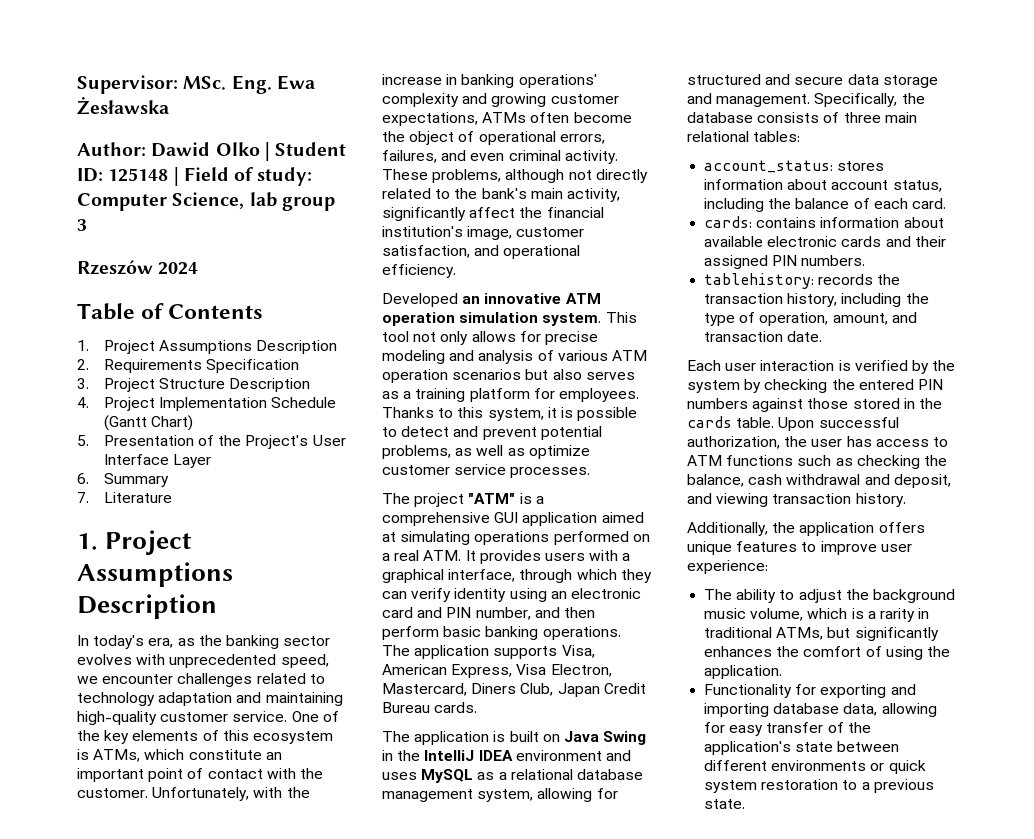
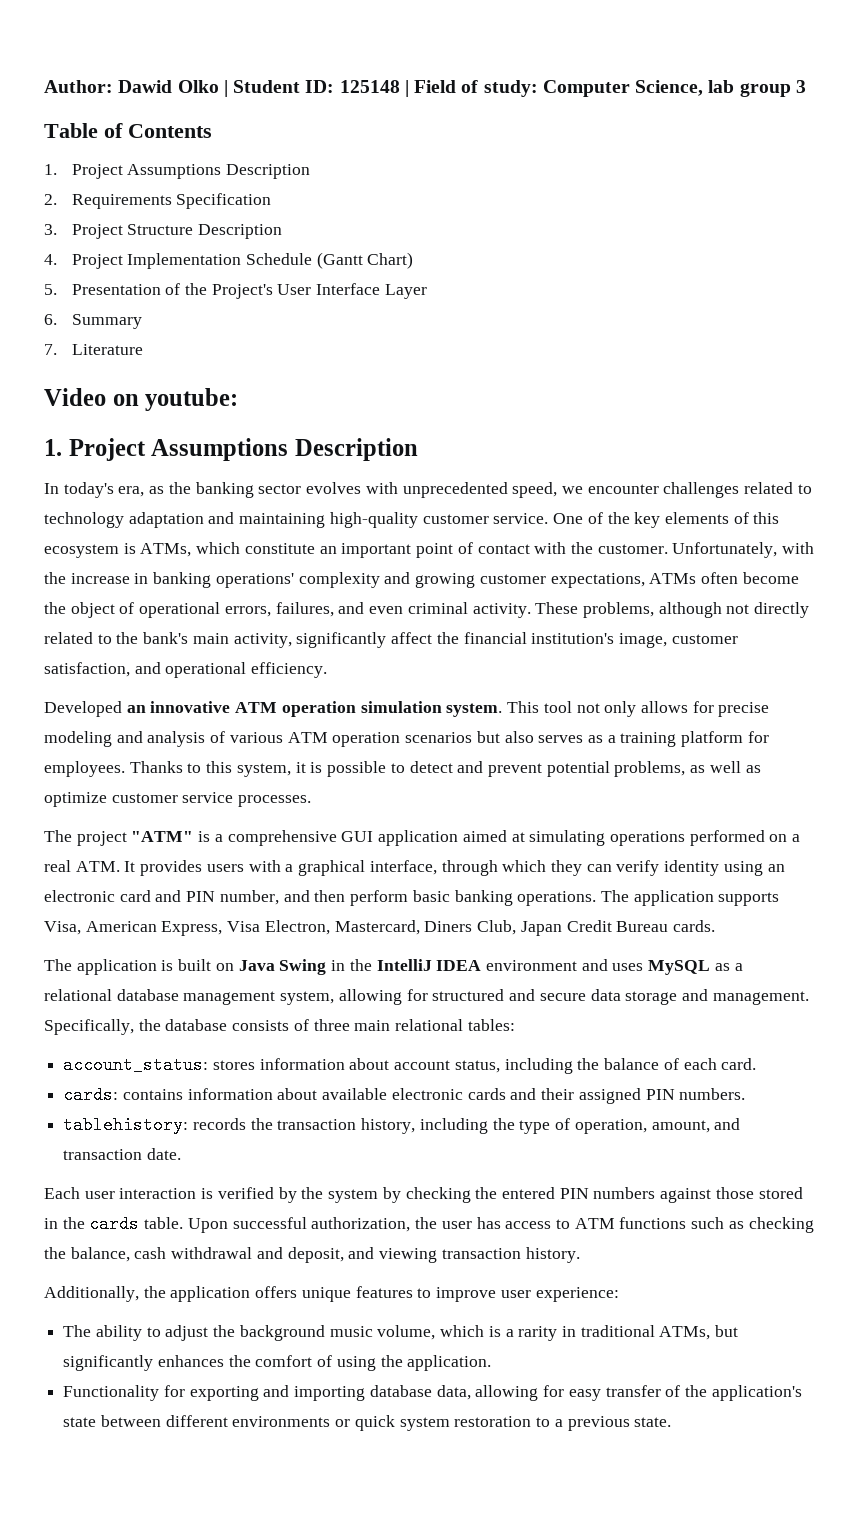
[77,75,315,94] [77,97,169,115] Supervisor: MSc. Eng. Ewa Żesławska // -> (44, 86) none
[77,260,199,275] // Rzeszów 2024 -> (806, 86) none
(172, 497) none -> [44,388,239,411] // Video on youtube:

